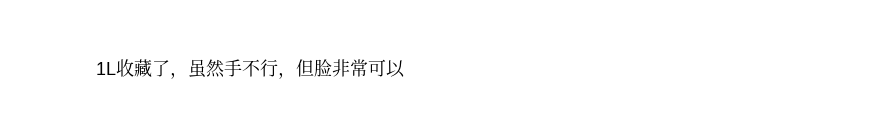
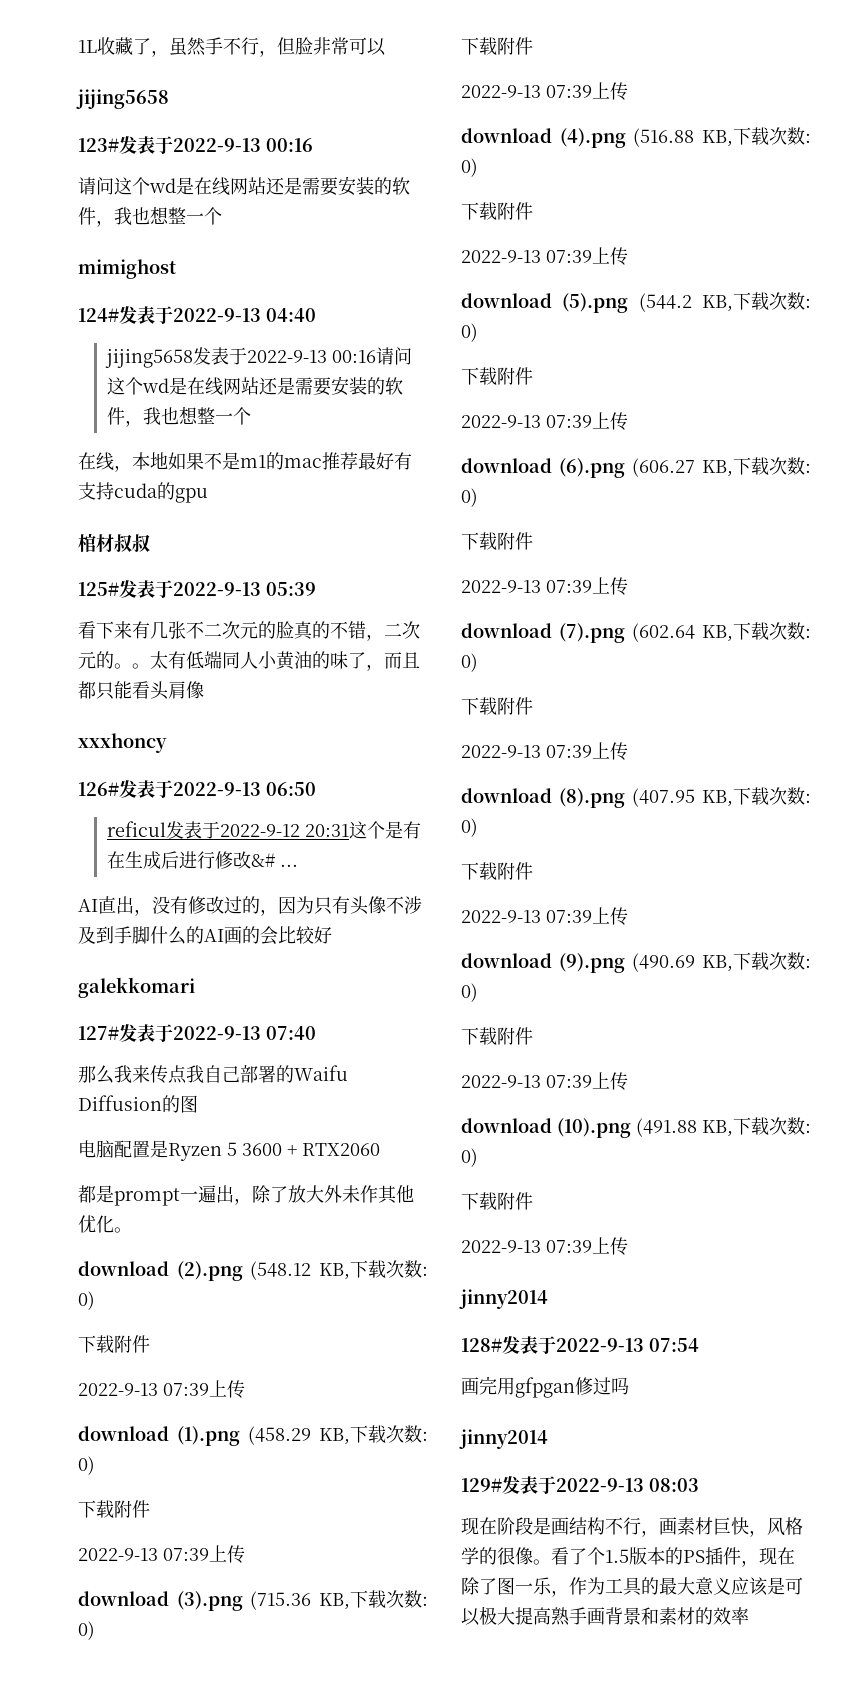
(406, 69) none -> [76,89,169,109] [78,136,313,154] [78,176,410,196] [78,206,222,227] [78,259,176,279] [78,306,316,324] [104,347,412,368] [106,376,403,396] [106,406,251,427] [78,452,412,472] [78,482,208,503] [78,533,150,553] [78,580,316,598] [78,621,420,641] [78,651,420,671] [78,681,204,700] [78,733,167,753] [78,780,316,798] [106,821,421,839] [106,851,298,869] [78,896,422,916] [78,926,332,945] [78,977,195,998] [78,1024,316,1042] [78,1065,348,1084] [78,1095,198,1113] [78,1140,380,1161] [78,1185,414,1206] [78,1215,132,1233] [78,1260,428,1281] [78,1291,95,1310] [78,1335,150,1353] [78,1380,245,1399] [78,1425,428,1446] [78,1456,95,1475] [78,1500,150,1518] [78,1545,245,1564] [78,1590,428,1611] [78,1621,95,1640] [461,37,533,55] [461,82,628,101] [461,127,811,148] [461,158,478,177] [461,202,533,220] [461,247,628,266] [461,292,811,313] [461,323,478,342] [461,367,533,385] [461,412,628,431] [461,457,811,478] [461,488,478,507] [461,532,533,550] [461,577,628,596] [461,622,811,643] [461,653,478,672] [461,697,533,715] [461,742,628,761] [461,787,811,808] [461,818,478,837] [461,862,533,880] [461,907,628,926] [461,952,811,973] [461,983,478,1002] [461,1027,533,1045] [461,1072,628,1091] [461,1117,811,1138] [461,1148,478,1167] [461,1192,533,1210] [461,1237,628,1256] [459,1289,548,1309] [461,1336,699,1354] [461,1376,629,1398] [459,1429,548,1449] [461,1476,699,1494] [461,1517,803,1537] [461,1547,795,1567] [461,1577,803,1597] [461,1606,749,1626] // jijing5658 // 123#发表于2022-9-13 00:16 // 请问这个wd是在线网站还是需要安装的软件，我也想整一个 // mimighost // 124#发表于2022-9-13 04:40 // jijing5658发表于2022-9-13 00:16请问这个wd是在线网站还是需要安装的软件，我也想整一个 // 在线，本地如果不是m1的mac推荐最好有支持cuda的gpu // 棺材叔叔 // 125#发表于2022-9-13 05:39 // 看下来有几张不二次元的脸真的不错，二次元的。。太有低端同人小黄油的味了，而且都只能看头肩像 // xxxhoncy // 126#发表于2022-9-13 06:50 // reficul发表于2022-9-12 20:31这个是有在生成后进行修改&# ... // AI直出，没有修改过的，因为只有头像不涉及到手脚什么的AI画的会比较好 // galekkomari // 127#发表于2022-9-13 07:40 // 那么我来传点我自己部署的Waifu Diffusion的图 // 电脑配置是Ryzen 5 3600 + RTX2060 // 都是prompt一遍出，除了放大外未作其他优化。 // download (2).png (548.12 KB,下载次数: 0) // 下载附件 // 2022-9-13 07:39上传 // download (1).png (458.29 KB,下载次数: 0) // 下载附件 // 2022-9-13 07:39上传 // download (3).png (715.36 KB,下载次数: 0) // 下载附件 // 2022-9-13 07:39上传 // download (4).png (516.88 KB,下载次数: 0) // 下载附件 // 2022-9-13 07:39上传 // download (5).png (544.2 KB,下载次数: 0) // 下载附件 // 2022-9-13 07:39上传 // download (6).png (606.27 KB,下载次数: 0) // 下载附件 // 2022-9-13 07:39上传 // download (7).png (602.64 KB,下载次数: 0) // 下载附件 // 2022-9-13 07:39上传 // download (8).png (407.95 KB,下载次数: 0) // 下载附件 // 2022-9-13 07:39上传 // download (9).png (490.69 KB,下载次数: 0) // 下载附件 // 2022-9-13 07:39上传 // download (10).png (491.88 KB,下载次数: 0) // 下载附件 // 2022-9-13 07:39上传 // jinny2014 // 128#发表于2022-9-13 07:54 // 画完用gfpgan修过吗 // jinny2014 // 129#发表于2022-9-13 08:03 // 现在阶段是画结构不行，画素材巨快，风格学的很像。看了个1.5版本的PS插件，现在除了图一乐，作为工具的最大意义应该是可以极大提高熟手画背景和素材的效率

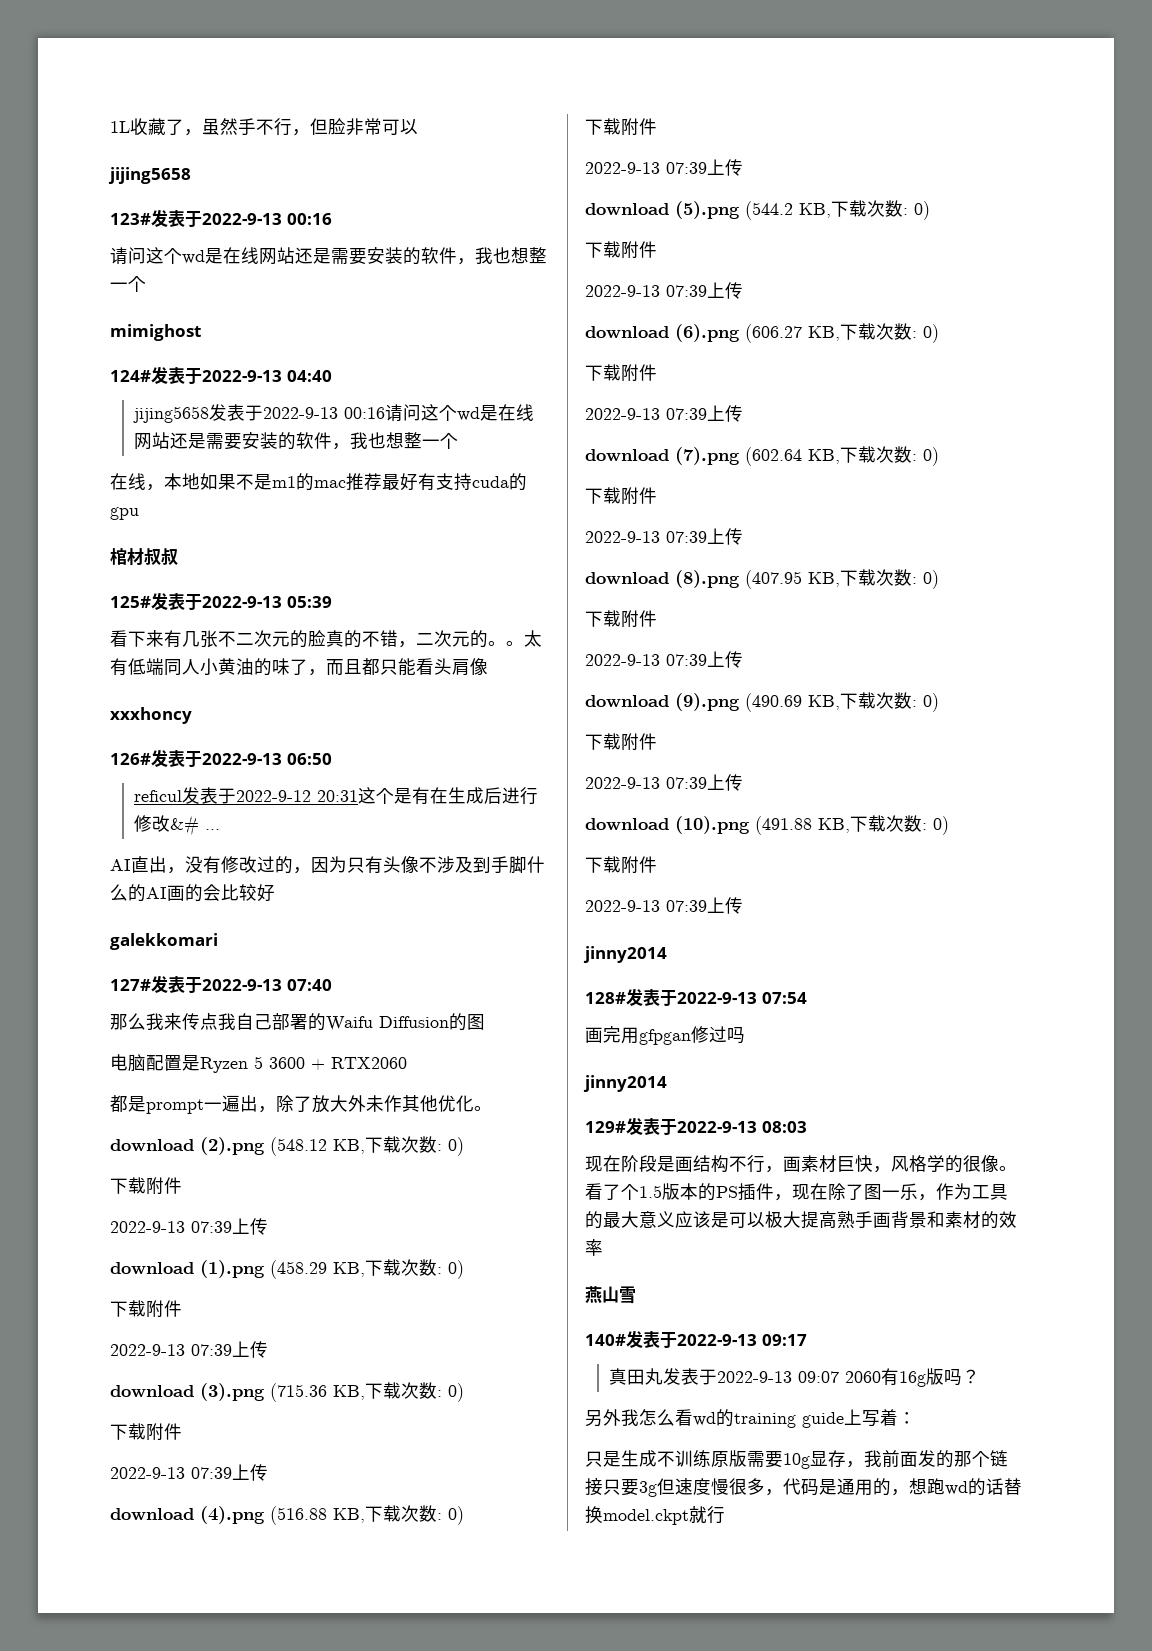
(749, 1616) none -> [585,1286,636,1304] [585,1330,807,1348] [608,1368,980,1387] [585,1409,916,1428] [585,1450,1008,1469] [585,1478,1022,1497] [585,1506,725,1525] // 燕山雪 // 140#发表于2022-9-13 09:17 // 真田丸发表于2022-9-13 09:07 2060有16g版吗？ // 另外我怎么看wd的training guide上写着： // 只是生成不训练原版需要10g显存，我前面发的那个链接只要3g但速度慢很多，代码是通用的，想跑wd的话替换model.ckpt就行

